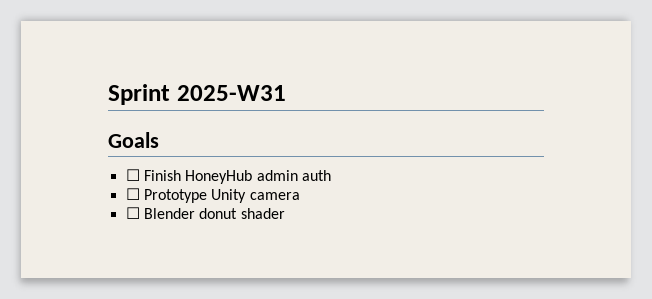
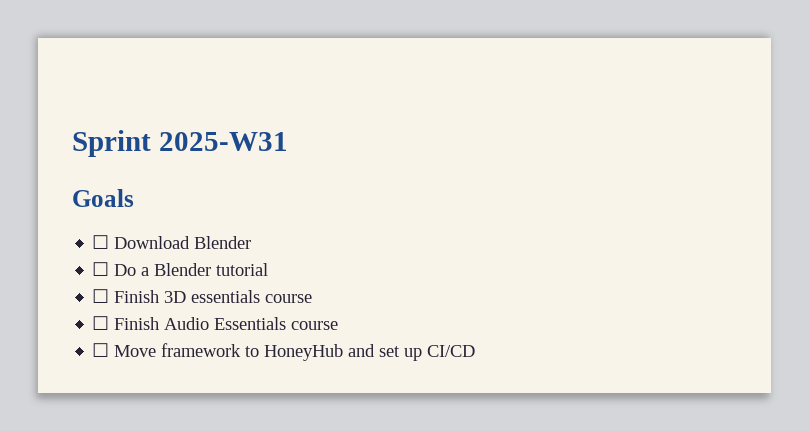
[143,170,331,184] [125,188,300,203] [125,207,285,219] Finish HoneyHub admin auth // ☐ Prototype Unity camera // ☐ Blender donut shader -> [114,236,252,249] [92,262,269,276] [92,289,313,303] [92,316,339,330] [92,343,476,361] Download Blender // ☐ Do a Blender tutorial // ☐ Finish 3D essentials course // ☐ Finish Audio Essentials course // ☐ Move framework to HoneyHub and set up CI/CD

